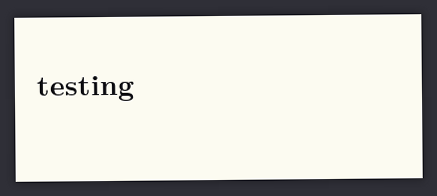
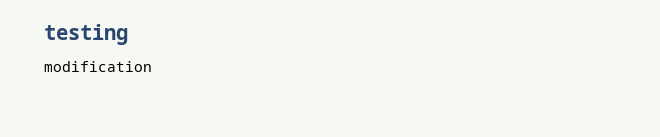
(135, 88) none -> [44,61,152,72] // modification

